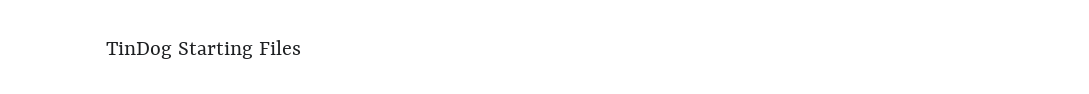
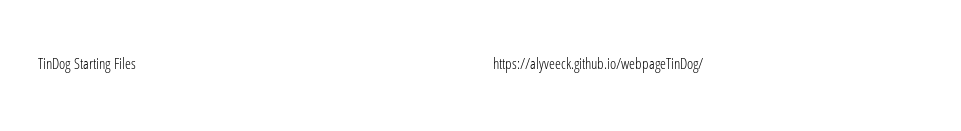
(302, 47) none -> [493,57,703,73] // https://alyveeck.github.io/webpageTinDog/

